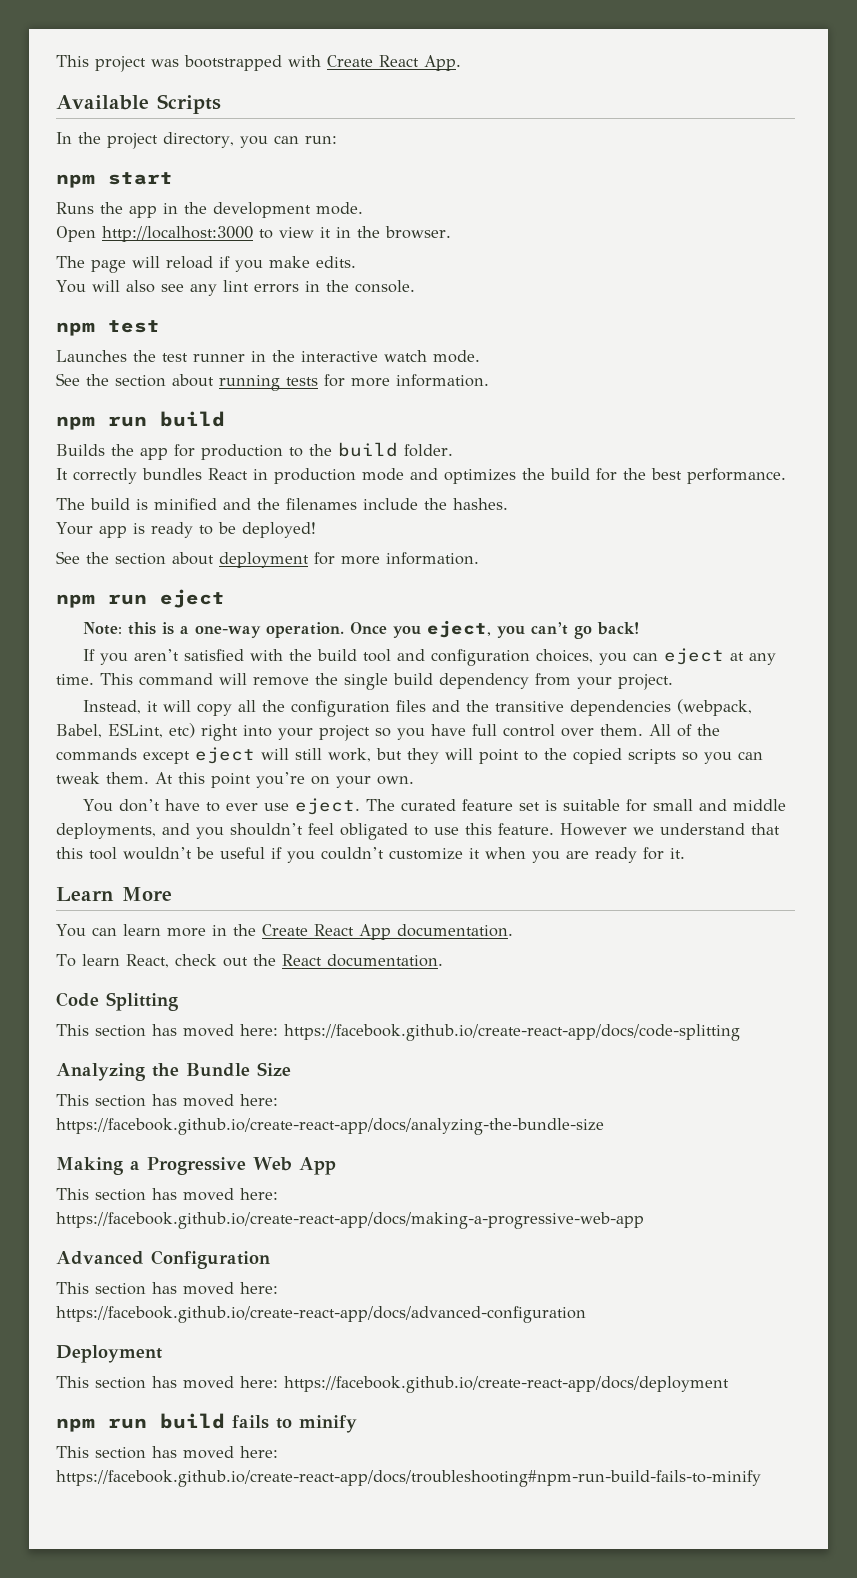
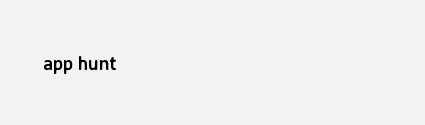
[56,55,461,72] [56,94,221,114] [56,132,337,149] [56,172,173,188] [56,202,363,218] [56,226,451,242] [56,256,356,273] [56,280,415,296] [56,320,160,336] [56,350,480,363] [56,373,489,391] [56,411,225,430] [56,442,453,460] [56,468,786,484] [56,498,508,510] [56,522,316,538] [56,551,479,568] [56,589,225,608] [82,620,639,639] [82,648,776,666] [56,673,673,690] [82,699,752,717] [56,723,720,741] [56,747,763,764] [56,772,414,788] [82,798,786,815] [56,823,780,840] [56,847,685,863] [56,887,172,901] [56,924,513,940] [56,954,443,968] [56,992,178,1011] [56,1024,740,1041] [56,1062,291,1081] [56,1094,278,1107] [56,1118,604,1135] [56,1157,336,1175] [56,1188,278,1201] [56,1212,644,1229] [56,1250,270,1269] [56,1282,278,1295] [56,1306,586,1323] [56,1345,162,1363] [56,1376,729,1393] [56,1413,357,1433] [56,1446,278,1459] [56,1470,761,1487] This project was bootstrapped with Create React App. // Available Scripts // In the project directory, you can run: // npm start // Runs the app in the development mode. // Open http://localhost:3000 to view it in the browser. // The page will reload if you make edits. // You will also see any lint errors in the console. // npm test // Launches the test runner in the interactive watch mode. // See the section about running tests for more information. // npm run build // Builds the app for production to the build folder. // It correctly bundles React in production mode and optimizes the build for the best performance. // The build is minified and the filenames include the hashes. // Your app is ready to be deployed! // See the section about deployment for more information. // npm run eject // Note: this is a one-way operation. Once you eject, you can’t go back! // If you aren’t satisfied with the build tool and configuration choices, you can eject at any time. This command will remove the single build dependency from your project. // Instead, it will copy all the configuration files and the transitive dependencies (webpack, Babel, ESLint, etc) right into your project so you have full control over them. All of the commands except eject will still work, but they will point to the copied scripts so you can tweak them. At this point you’re on your own. // You don’t have to ever use eject. The curated feature set is suitable for small and middle deployments, and you shouldn’t feel obligated to use this feature. However we understand that this tool wouldn’t be useful if you couldn’t customize it when you are ready for it. // Learn More // You can learn more in the Create React App documentation. // To learn React, check out the React documentation. // Code Splitting // This section has moved here: https://facebook.github.io/create-react-app/docs/code-splitting // Analyzing the Bundle Size // This section has moved here: https://facebook.github.io/create-react-app/docs/analyzing-the-bundle-size // Making a Progressive Web App // This section has moved here: https://facebook.github.io/create-react-app/docs/making-a-progressive-web-app // Advanced Configuration // This section has moved here: https://facebook.github.io/create-react-app/docs/advanced-configuration // Deployment // This section has moved here: https://facebook.github.io/create-react-app/docs/deployment // npm run build fails to minify // This section has moved here: https://facebook.github.io/create-react-app/docs/troubleshooting#npm-run-build-fails-to-minify -> [43,56,118,74] app hunt

